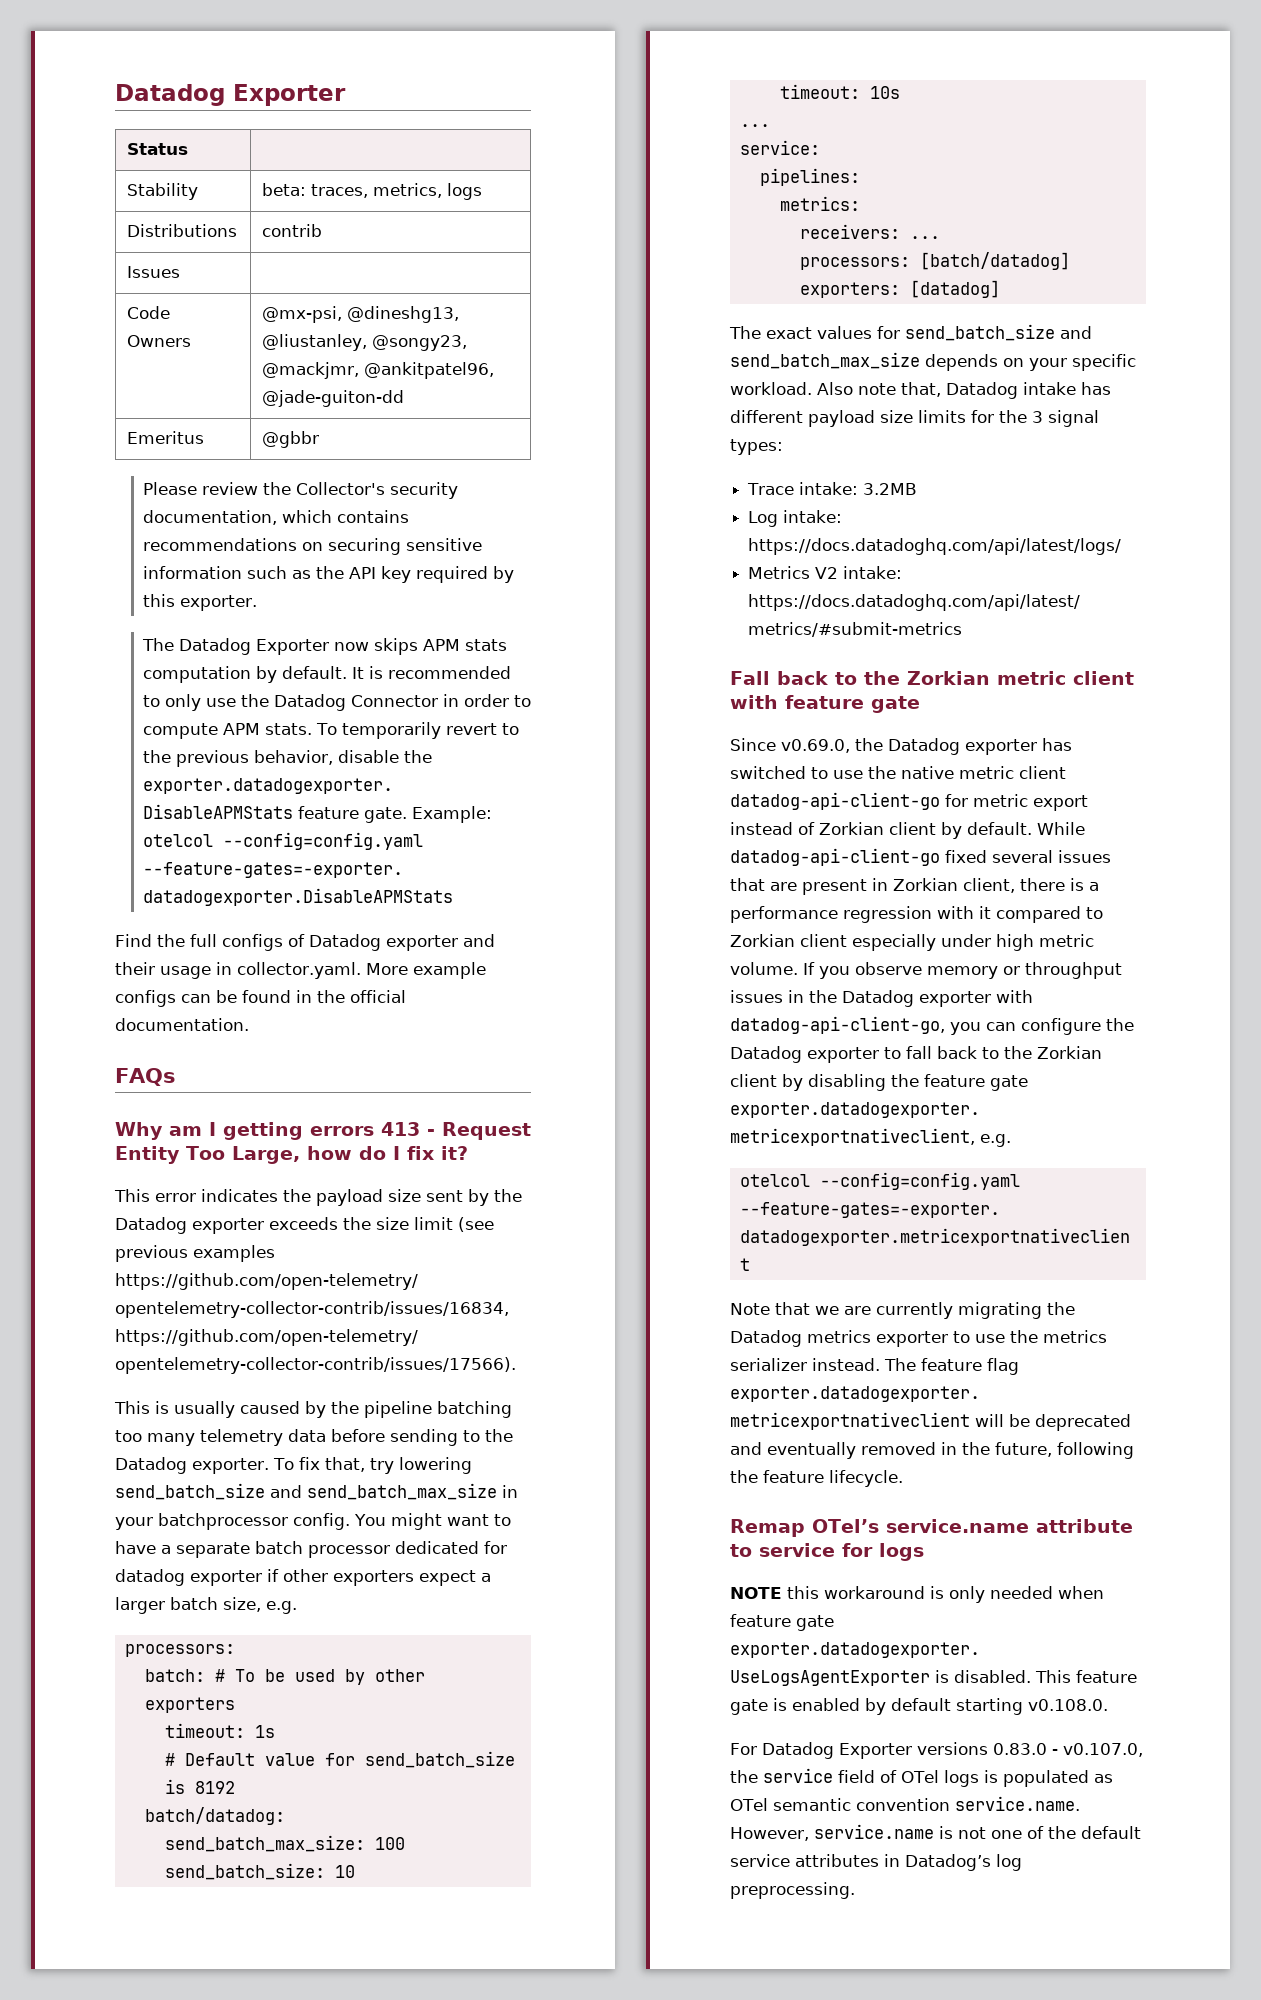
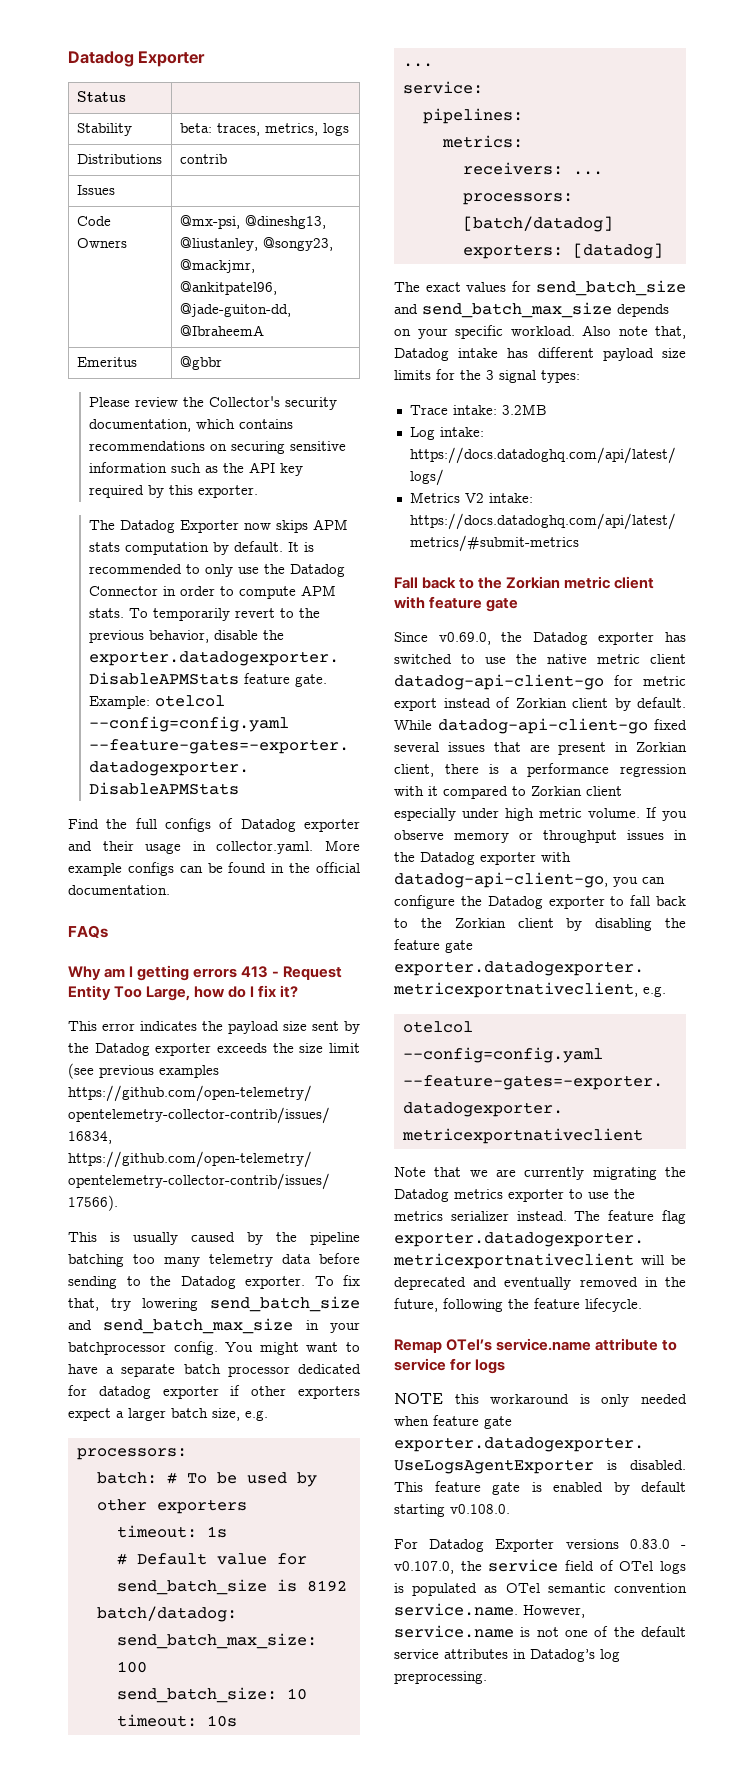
[262,390,405,407] @jade-guiton-dd -> [179,303,291,317] [179,325,264,336] @jade-guiton-dd, @IbraheemA

